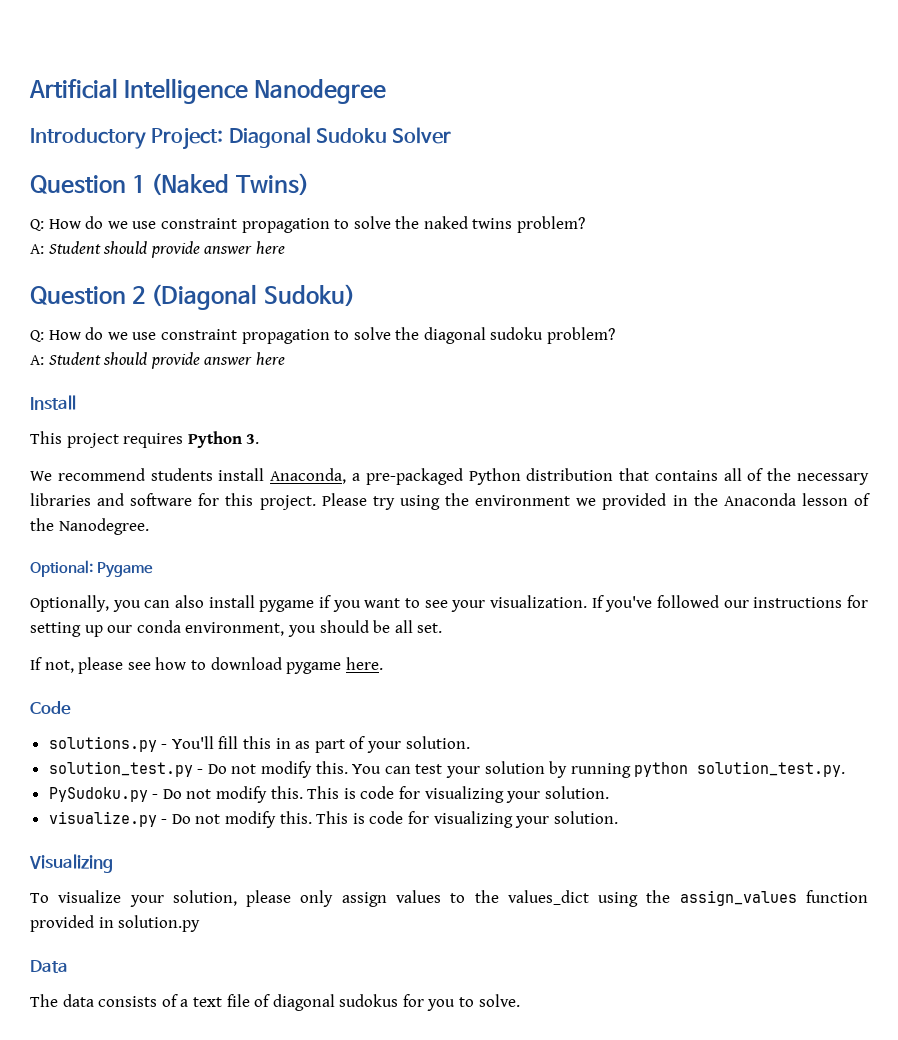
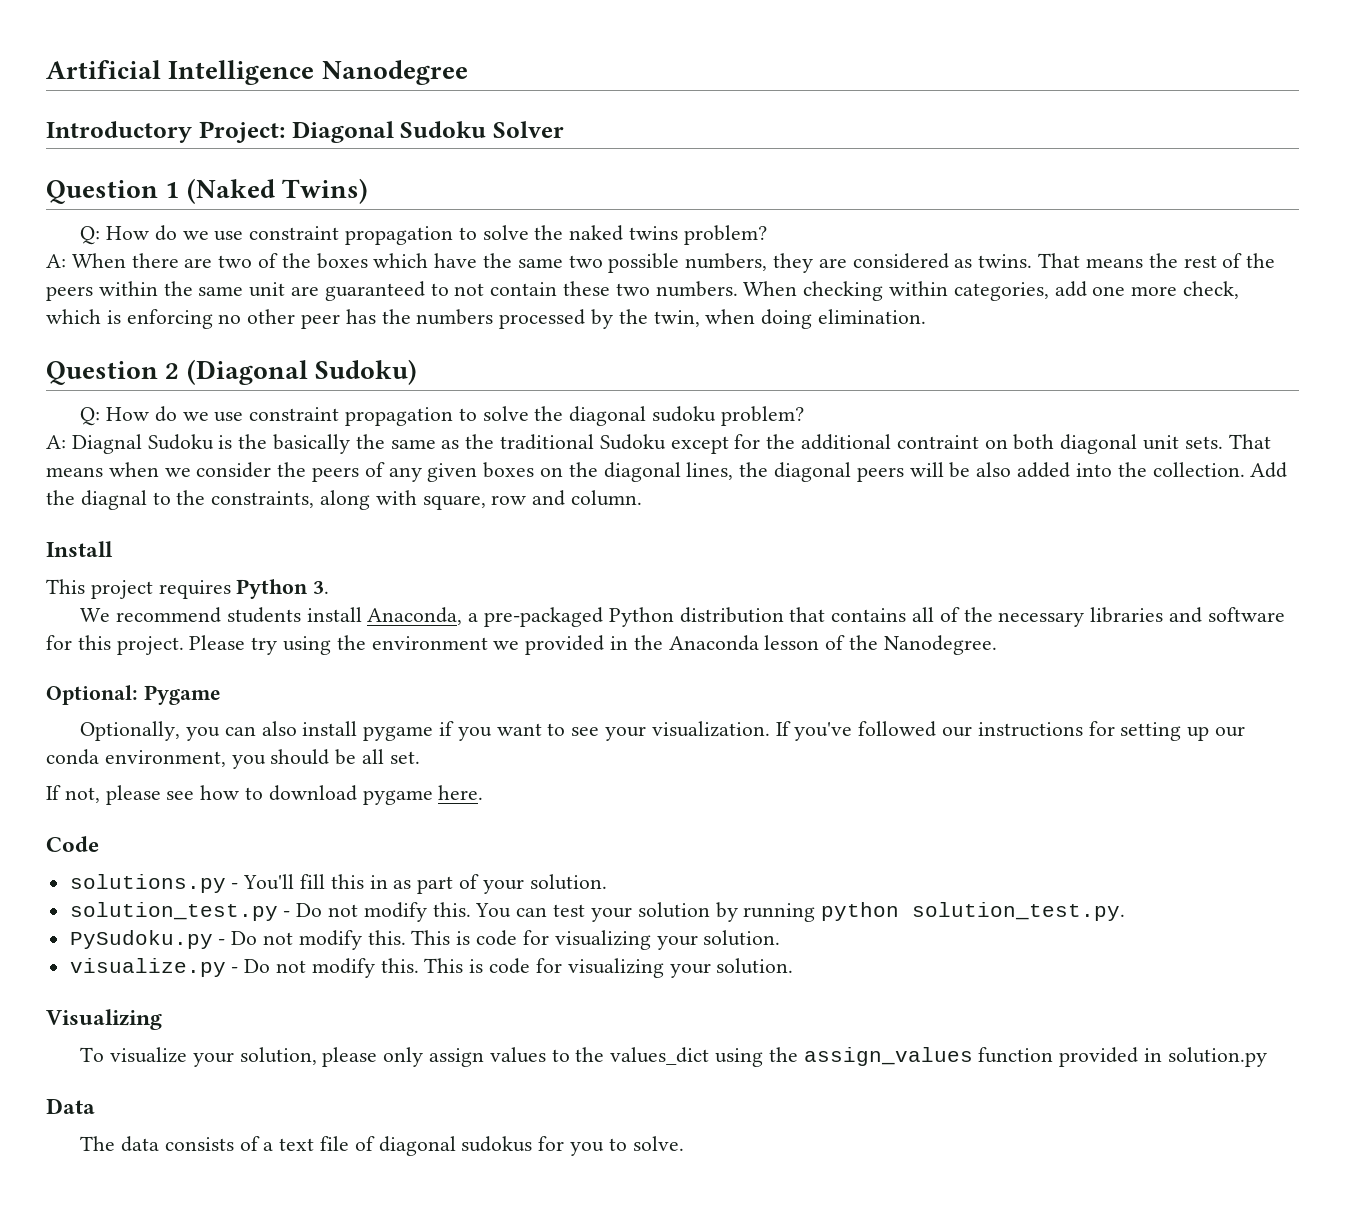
[48,241,285,258] Student should provide answer here -> [71,253,1276,273] [46,281,1240,301] [46,309,927,329] When there are two of the boxes which have the same two possible numbers, they are considered as twins. That means the rest of the peers within the same unit are guaranteed to not contain these two numbers. When checking within categories, add one more check, which is enforcing no other peer has the numbers processed by the twin, when doing elimination.
[48,352,285,369] Student should provide answer here -> [71,434,1271,454] [46,462,1288,482] [46,490,643,510] Diagnal Sudoku is the basically the same as the traditional Sudoku except for the additional contraint on both diagonal unit sets. That means when we consider the peers of any given boxes on the diagonal lines, the diagonal peers will be also added into the collection. Add the diagnal to the constraints, along with square, row and column.

